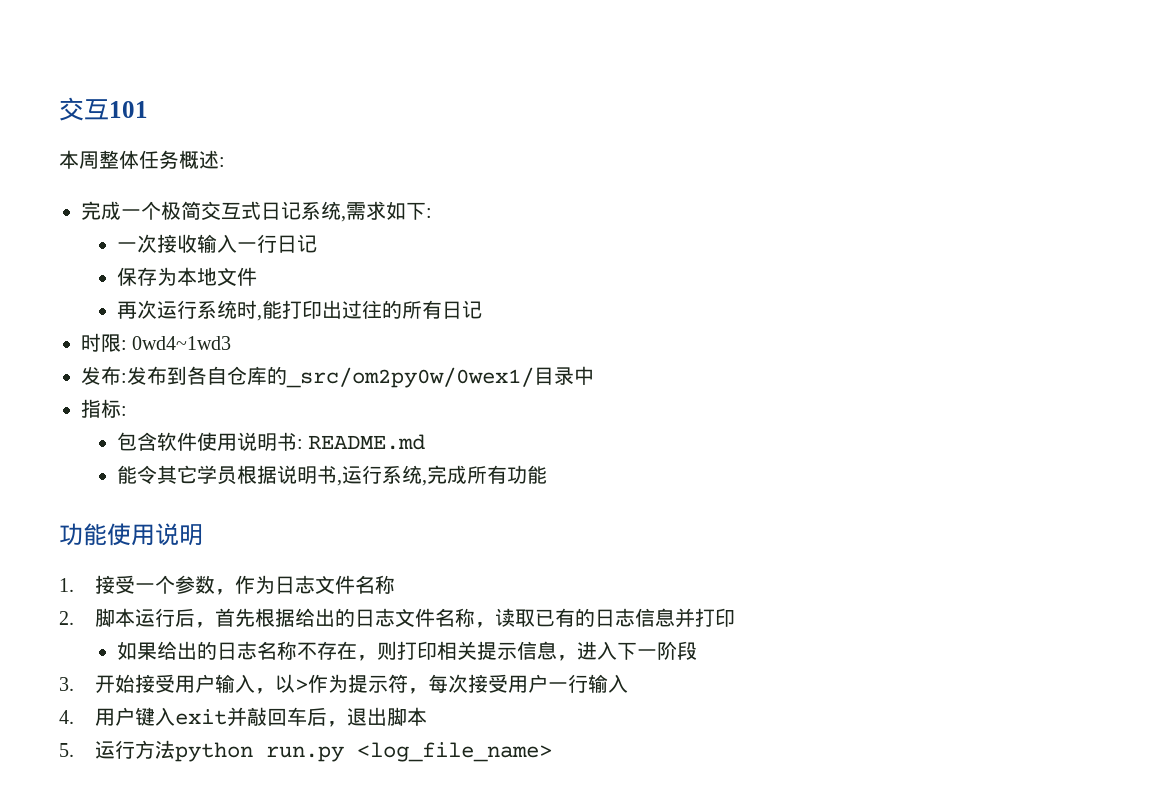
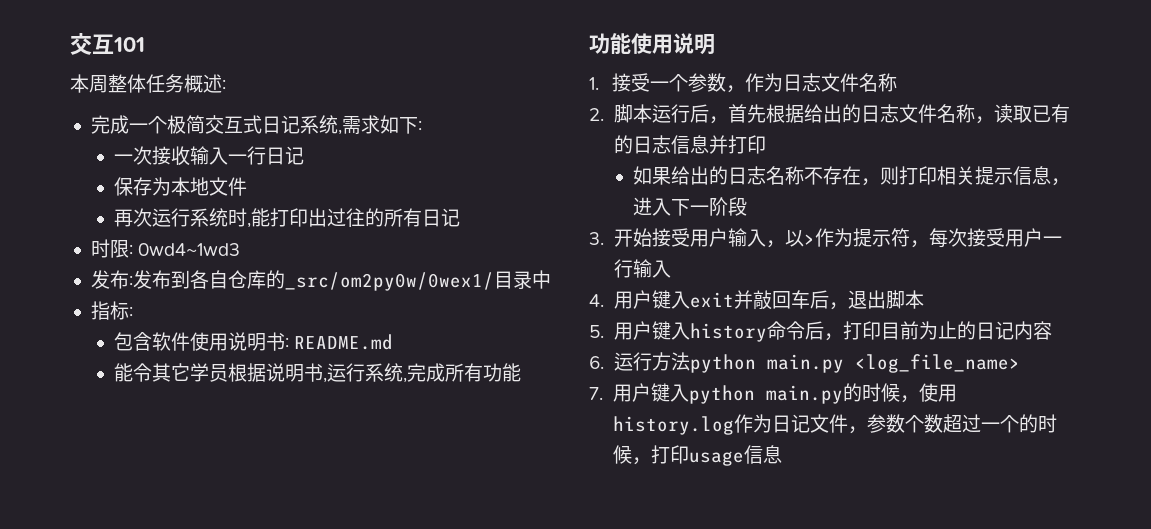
(74, 750) none -> [613,321,1052,342] [589,356,604,369] 用户键入history命令后，打印目前为止的日记内容 // 6.
[265,746,344,762] run.py -> [766,354,844,373] main.py
(552, 752) none -> [589,383,957,404] [612,414,1057,435] [612,445,782,466] // 7.用户键入python main.py的时候，使用history.log作为日记文件，参数个数超过一个的时候，打印usage信息

